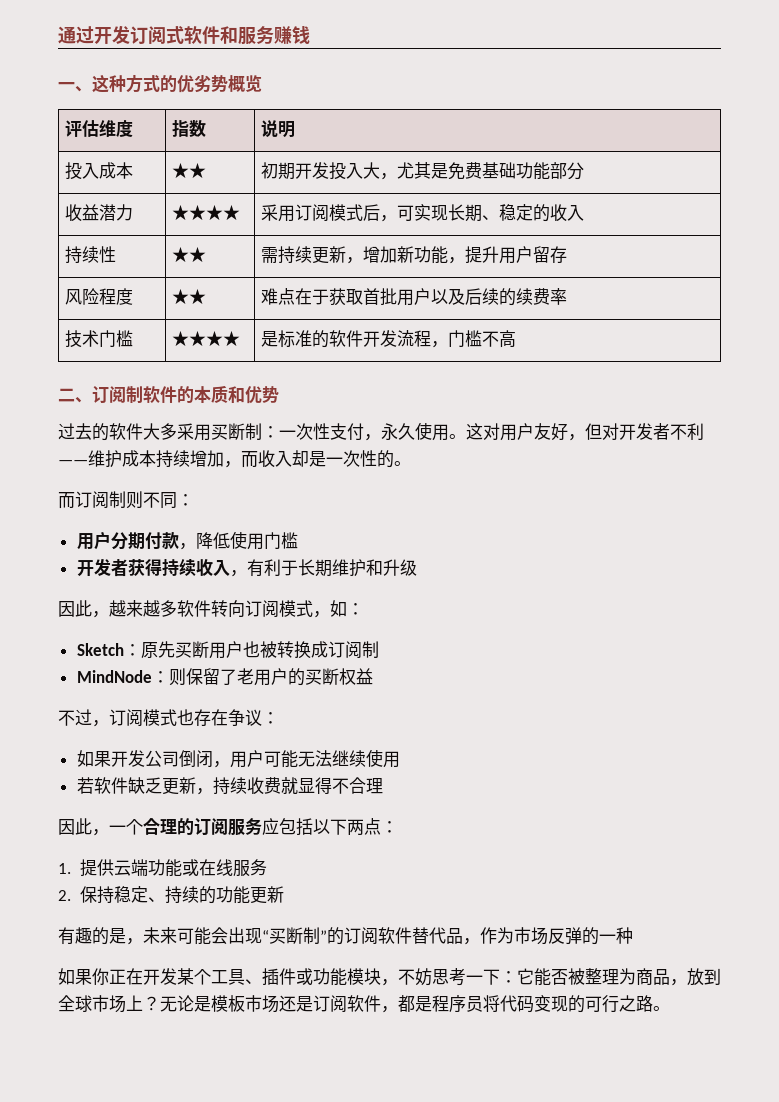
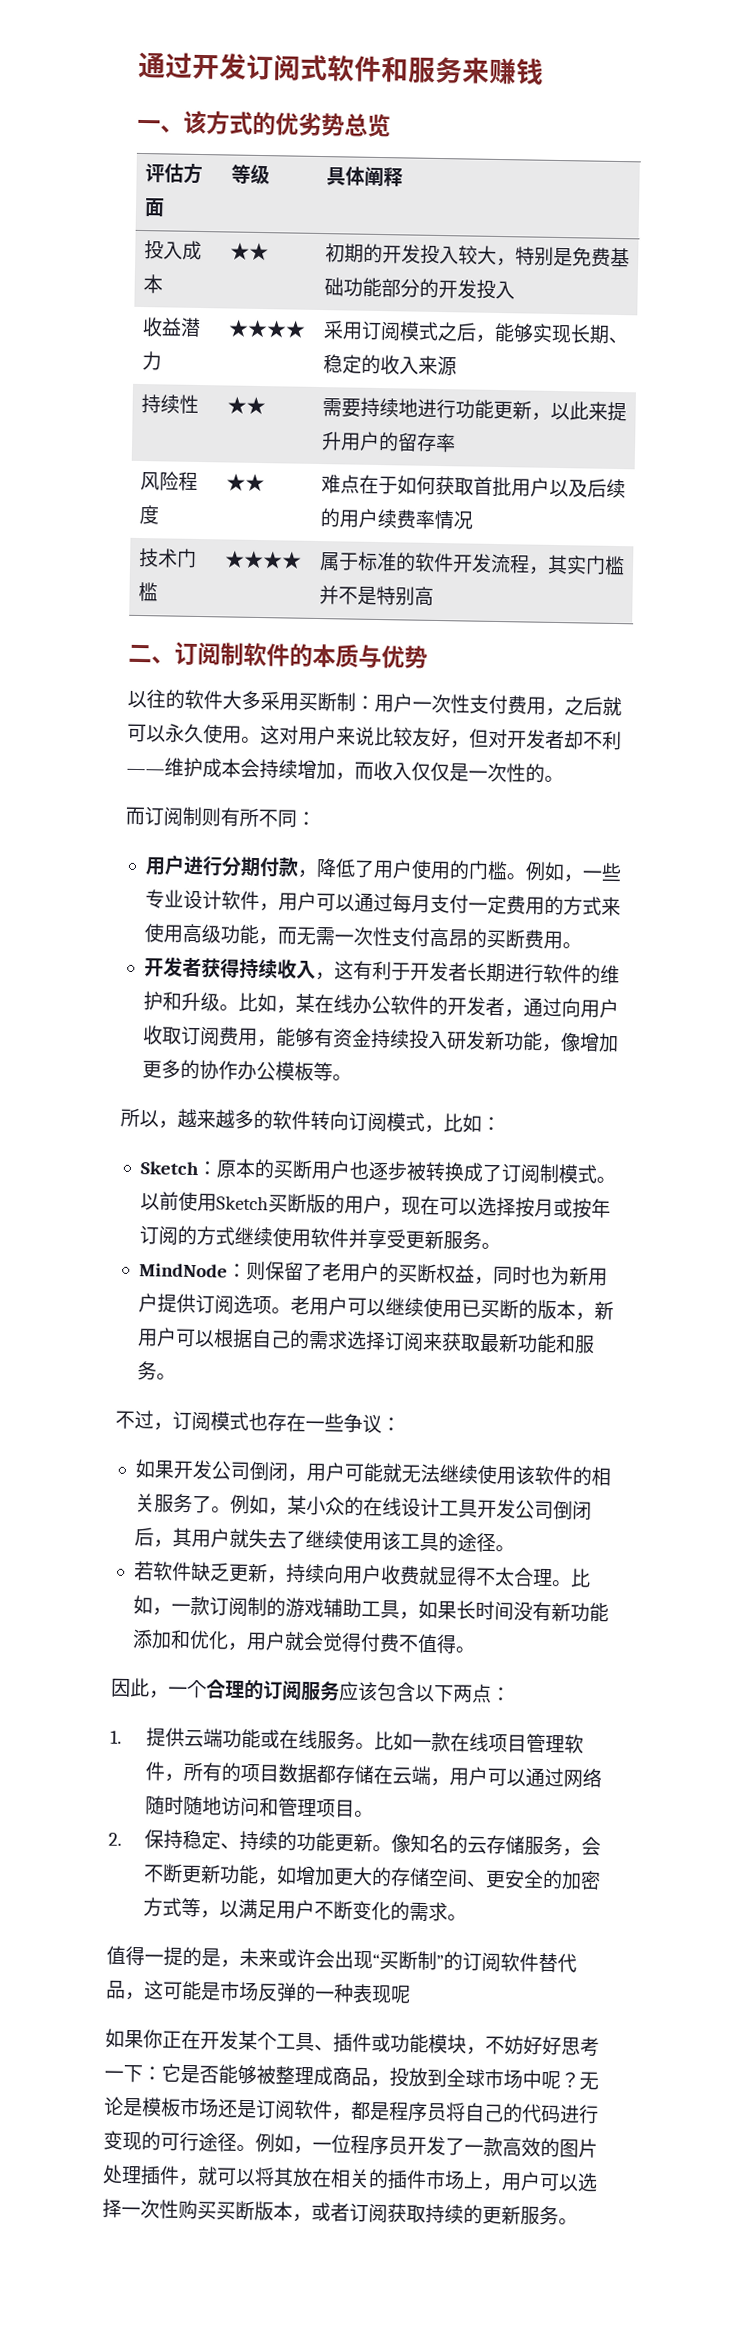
(274, 35) none -> [462,57,490,84] 来
[92,74,126,93] 这种 -> [183,110,207,135] 该
[228,75,245,92] 概 -> [344,113,368,137] 总
[99,120,134,138] [172,120,207,137] [261,120,296,138] 维度 | 指数 | 说明 -> [183,162,204,185] [144,198,166,217] [231,163,271,185] [326,166,404,187] 方面 | 等级 | 具体阐释
[295,162,432,180] 开发投入大，尤其 -> [363,243,555,267] 的开发投入较大，特别
(585, 171) none -> [419,278,516,300] 的开发投入
[363,204,415,222] 后，可 -> [437,321,535,343] 之后，能够
(585, 213) none -> [418,355,458,377] 来源
[278,246,466,264] 持续更新，增加新功能， -> [341,397,609,421] 要持续地进行功能更新，以此来
(534, 254) none -> [378,432,400,452] 的
(568, 254) none -> [435,432,457,453] 率
(330, 297) none -> [397,475,437,495] 如何
(517, 297) none -> [339,508,379,529] 用户
(568, 296) none -> [434,509,474,530] 情况
[261,331,279,347] 是 -> [319,552,360,572] 属于
[448,330,500,347] 门槛不 -> [547,554,626,576] [319,585,416,606] 其实门槛并不是特别
[228,386,245,403] 和 -> [358,644,382,669] 与
[58,423,92,440] 过去 -> [127,689,166,709] 以往
[279,423,381,441] 一次性支付， -> [374,693,622,717] [127,723,166,743] 用户一次性支付费用，之后就可以
(534, 431) none -> [336,726,413,747] 来说比较
(670, 431) none -> [563,730,584,750] 却
(156, 458) none -> [240,758,260,779] 会
[292,450,309,467] 却 -> [411,761,450,782] 仅仅
(143, 500) none -> [220,807,259,828] 有所
(111, 540) none -> [182,855,223,877] 进行
[229,531,298,550] 使用门槛 -> [353,859,622,883] [144,889,621,917] [143,923,582,950] 了用户使用的门槛。例如，一些专业设计软件，用户可以通过每月支付一定费用的方式来使用高级功能，而无需一次性支付高昂的买断费用。
[246,559,417,577] [58,600,92,617] 有利于长期维护和升级 // 因此 -> [333,960,620,985] [142,991,619,1019] [141,1025,619,1053] [141,1059,352,1082] [120,1107,159,1128] 这有利于开发者长期进行软件的维护和升级。比如，某在线办公软件的开发者，通过向用户收取订阅费用，能够有资金持续投入研发新功能，像增加更多的协作办公模板等。 // 所以
(177, 608) none -> [253,1110,273,1130] 的
(330, 614) none -> [443,1113,463,1133] 比
[157,641,175,658] 先 -> [234,1158,275,1179] 本的
(260, 649) none -> [367,1160,408,1181] 逐步
[327,641,379,658] 订阅制 -> [481,1163,616,1184] [139,1191,611,1219] [138,1225,501,1250] 了订阅制模式。以前使用Sketch买断版的用户，现在可以选择按月或按年订阅的方式继续使用软件并享受更新服务。
(373, 676) none -> [473,1265,608,1286] [137,1293,614,1321] [136,1327,595,1354] [136,1361,176,1381] ，同时也为新用户提供订阅选项。老用户可以继续使用已买断的版本，新用户可以根据自己的需求选择订阅来获取最新功能和服务。
(228, 717) none -> [305,1413,344,1432] 一些
(298, 759) none -> [381,1463,403,1483] 就
(400, 759) none -> [514,1465,611,1487] [134,1493,592,1521] [133,1527,515,1553] 该软件的相关服务了。例如，某小众的在线设计工具开发公司倒闭后，其用户就失去了继续使用该工具的途径。
(247, 785) none -> [322,1564,382,1585] 向用户
[348,777,383,794] 合理 -> [493,1567,591,1588] [132,1595,609,1623] [131,1629,475,1654] 太合理。比如，一款订阅制的游戏辅助工具，如果长时间没有新功能添加和优化，用户就会觉得付费不值得。
[279,818,313,835] 包括 -> [358,1681,416,1702] 该包含
(267, 867) none -> [355,1731,585,1754] [145,1761,603,1788] [145,1795,375,1818] 。比如一款在线项目管理软件，所有的项目数据都存储在云端，用户可以通过网络随时随地访问和管理项目。
[58,927,92,945] // 有趣 -> [372,1833,602,1857] [143,1863,602,1890] [143,1897,468,1922] [106,1945,183,1966] 。像知名的云存储服务，会不断更新功能，如增加更大的存储空间、更安全的加密方式等，以满足用户不断变化的需求。 // 值得一提
[177,927,211,945] 可能 -> [277,1948,316,1969] 或许
[480,927,514,944] 作为 -> [143,1980,221,2001] 这可能是
(633, 935) none -> [352,1983,411,2004] 表现呢
(432, 977) none -> [523,2035,562,2056] 好好
[534,968,687,986] 能否被整理为商品， -> [180,2064,409,2088] 是否能够被整理成商品，投
[126,995,143,1011] 上 -> [522,2069,561,2090] 中呢
[500,995,653,1013] 代码变现的可行之路 -> [464,2102,599,2124] [103,2130,598,2158] [102,2164,598,2192] [102,2198,559,2226] 自己的代码进行变现的可行途径。例如，一位程序员开发了一款高效的图片处理插件，就可以将其放在相关的插件市场上，用户可以选择一次性购买买断版本，或者订阅获取持续的更新服务

